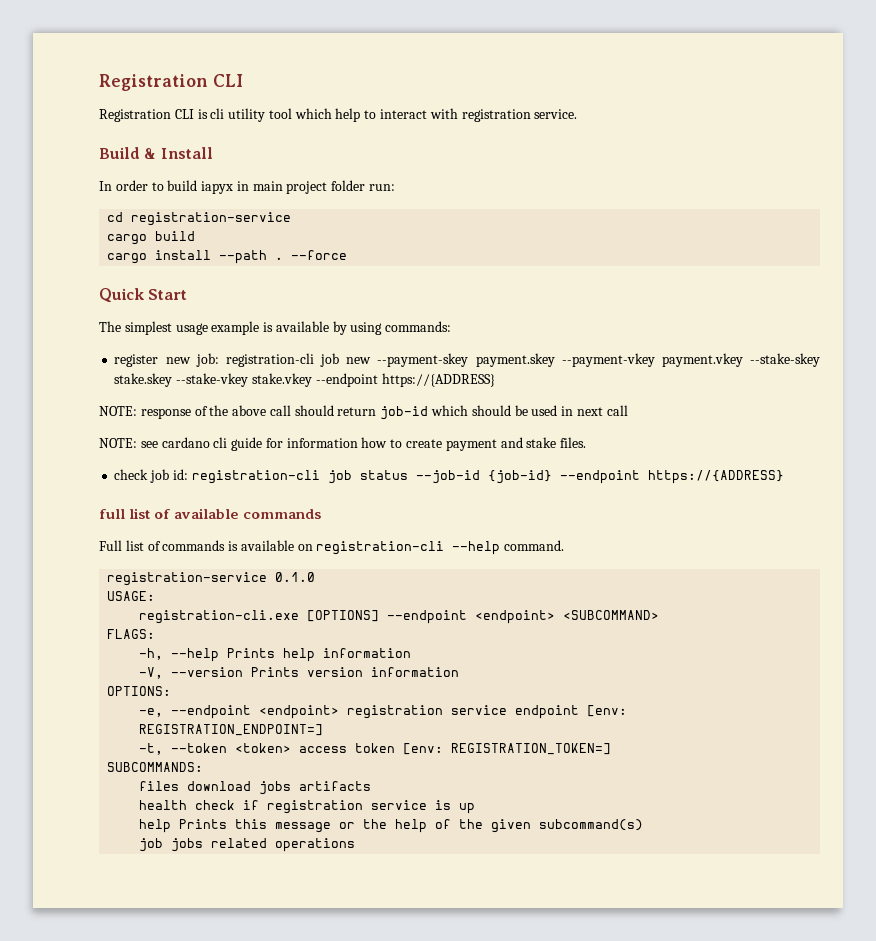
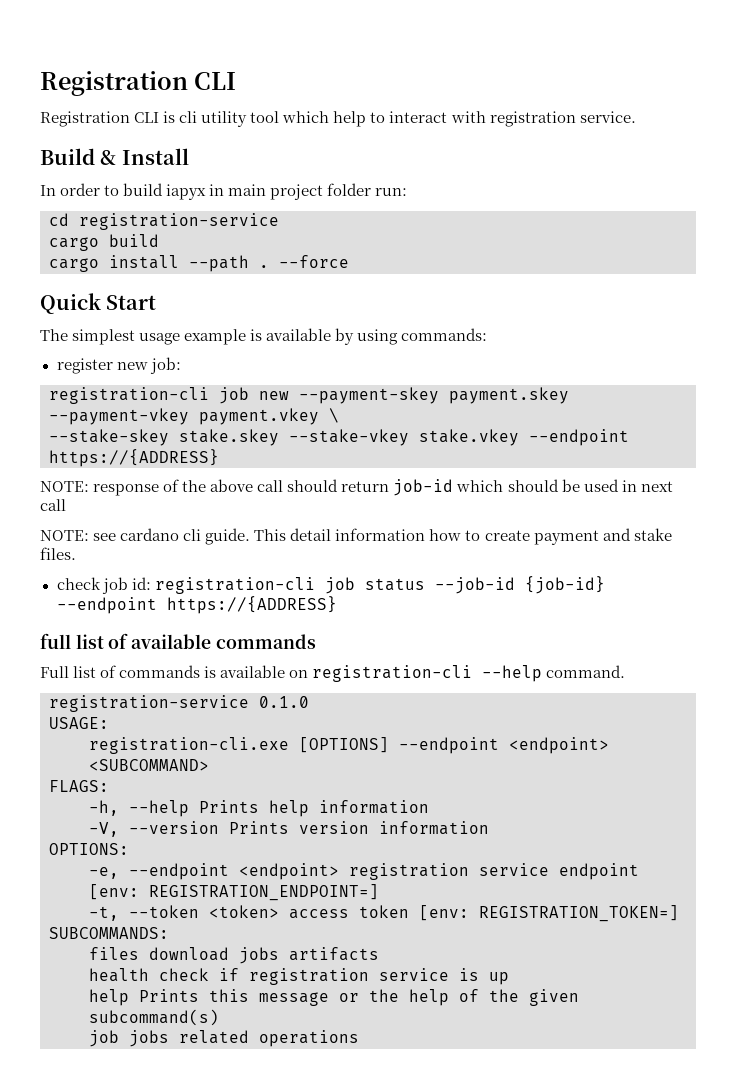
(219, 360) none -> (181, 365) //
(743, 360) none -> [329,408,339,423] \ //
[231,437,283,451] guide for -> [205,528,332,545] guide. This detail

